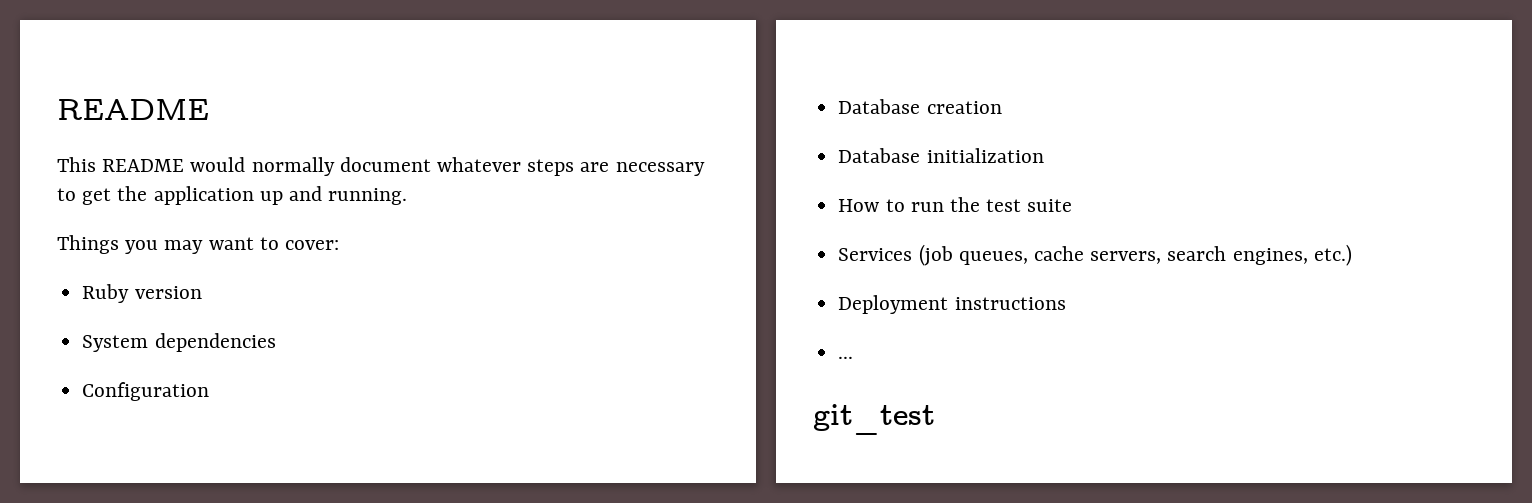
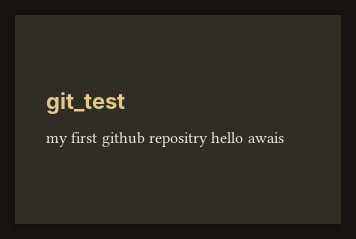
[57,99,209,120] [57,157,705,176] [57,186,408,205] [57,235,340,254] [82,284,202,303] [82,333,276,352] [82,382,210,401] [838,99,1002,114] [838,148,1044,163] [838,197,1073,212] [838,244,1352,266] [838,295,1066,314] [838,356,854,359] [813,404,935,435] README // This README would normally document whatever steps are necessary to get the application up and running. // Things you may want to cover: // Ruby version // System dependencies // Configuration // Database creation // Database initialization // How to run the test suite // Services (job queues, cache servers, search engines, etc.) // Deployment instructions // ... // git_test -> [46,92,125,114] [46,132,284,147] git_test // my first github repositry hello awais

